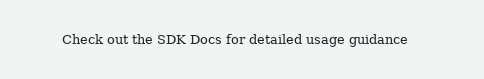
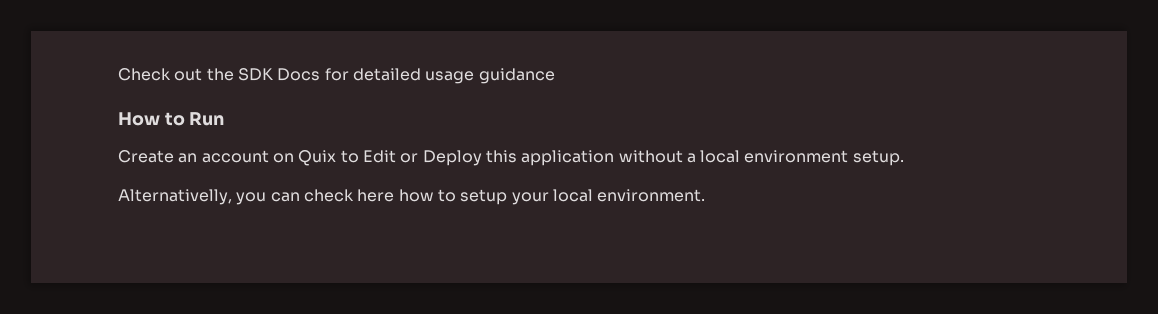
(408, 40) none -> [118,112,225,126] [118,150,904,166] [118,189,706,205] // How to Run // Create an account on Quix to Edit or Deploy this application without a local environment setup. // Alternativelly, you can check here how to setup your local environment.

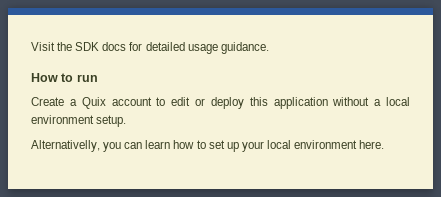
[118,68,203,81] Check out -> [31,42,55,51] Visit
[277,68,321,81] Docs -> [102,42,127,51] docs
[478,68,555,84] guidance -> [220,42,269,54] guidance.
[189,112,225,126] Run -> [76,74,98,82] run
[178,150,482,166] an account on Quix to Edit or Deploy -> [69,97,244,109] a Quix account to edit or deploy
[303,189,706,205] check here how to setup your local environment. -> [145,140,385,152] learn how to set up your local environment here.

